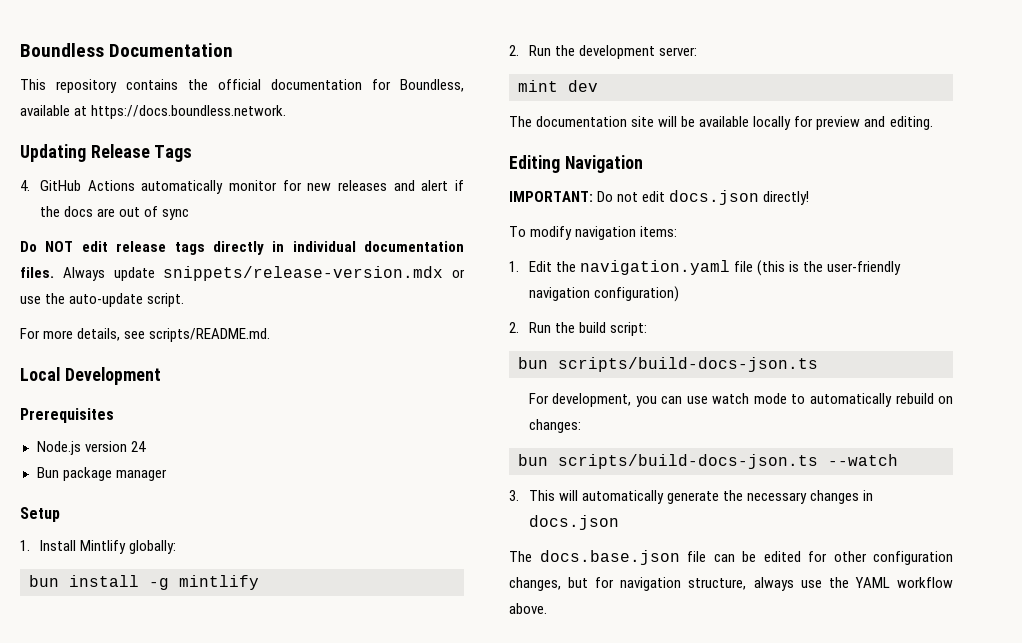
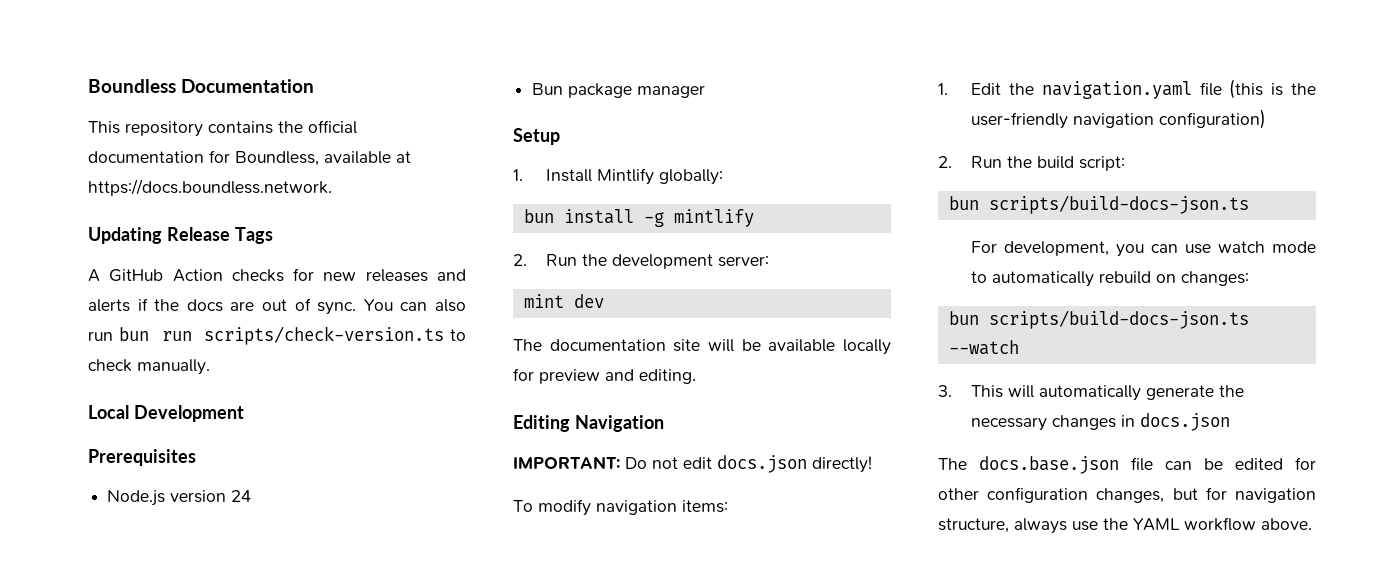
[20,180,277,194] 4. GitHub Actions automatically monitor -> [88,269,284,282] A GitHub Action checks
[421,180,449,191] alert -> [88,299,130,312] alerts
[162,209,190,220] [20,241,464,255] [20,266,465,281] [20,293,185,307] [20,328,271,342] sync // Do NOT edit release tags directly in individual documentation files. Always update snippets/release-version.mdx or use the auto-update script. // For more details, see scripts/README.md. -> [317,299,467,315] [88,326,466,345] [88,359,210,375] sync. You can also run bun run scripts/check-version.ts to check manually.

